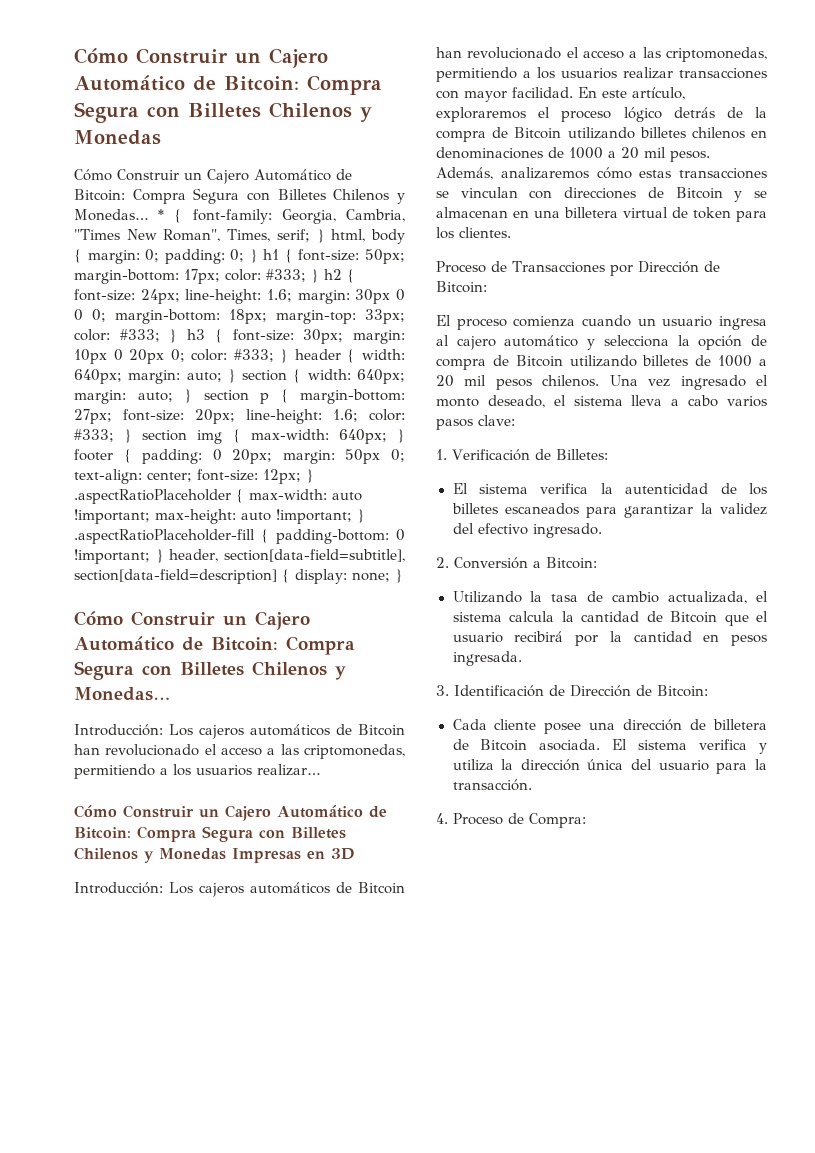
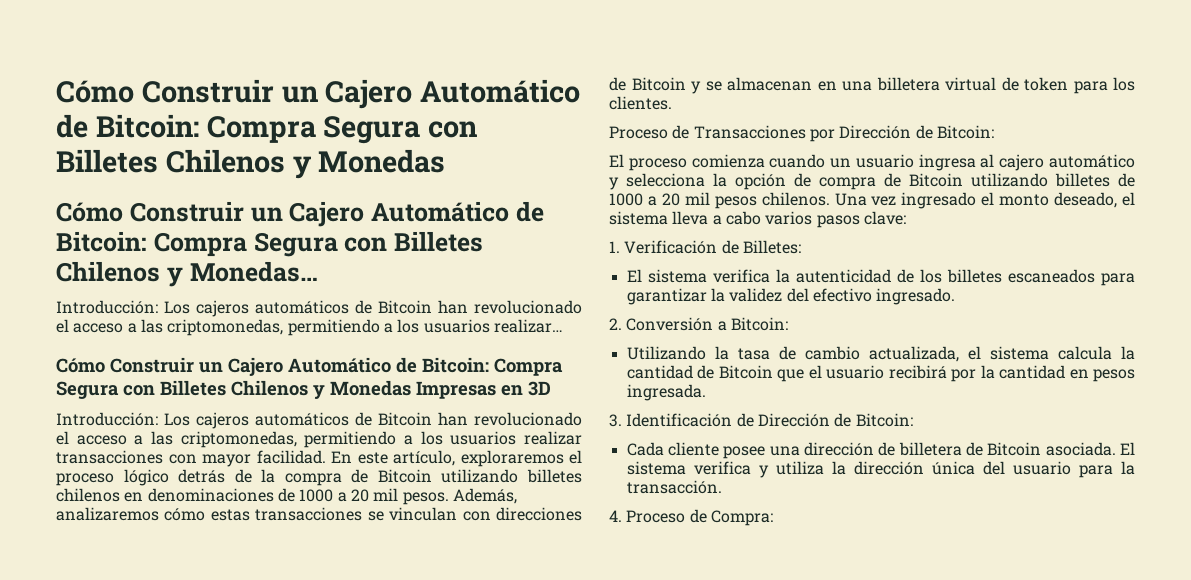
[74,169,352,184] [74,188,405,204] [74,209,405,224] [74,229,406,244] [74,249,405,264] [74,269,355,284] [74,289,405,304] [74,309,405,324] [74,329,406,344] [74,349,405,364] [74,369,405,384] [74,389,405,404] [74,409,405,424] [74,429,405,444] [74,449,405,464] [74,469,314,484] [74,489,362,504] [74,509,365,524] [74,529,405,544] [74,549,405,564] [74,569,403,584] // Cómo Construir un Cajero Automático de Bitcoin: Compra Segura con Billetes Chilenos y Monedas… * { font-family: Georgia, Cambria, "Times New Roman", Times, serif; } html, body { margin: 0; padding: 0; } h1 { font-size: 50px; margin-bottom: 17px; color: #333; } h2 { font-size: 24px; line-height: 1.6; margin: 30px 0 0 0; margin-bottom: 18px; margin-top: 33px; color: #333; } h3 { font-size: 30px; margin: 10px 0 20px 0; color: #333; } header { width: 640px; margin: auto; } section { width: 640px; margin: auto; } section p { margin-bottom: 27px; font-size: 20px; line-height: 1.6; color: #333; } section img { max-width: 640px; } footer { padding: 0 20px; margin: 50px 0; text-align: center; font-size: 12px; } .aspectRatioPlaceholder { max-width: auto !important; max-height: auto !important; } .aspectRatioPlaceholder-fill { padding-bottom: 0 !important; } header, section[data-field=subtitle], section[data-field=description] { display: none; } -> (446, 161) none

